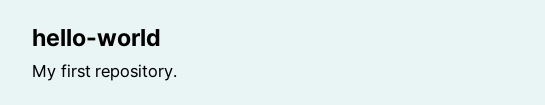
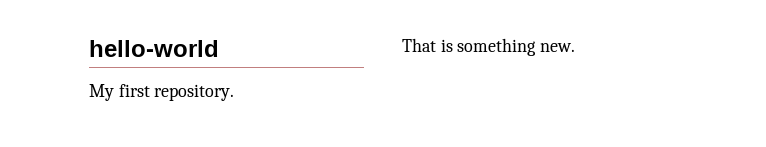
(178, 72) none -> [402,38,576,56] // That is something new.

